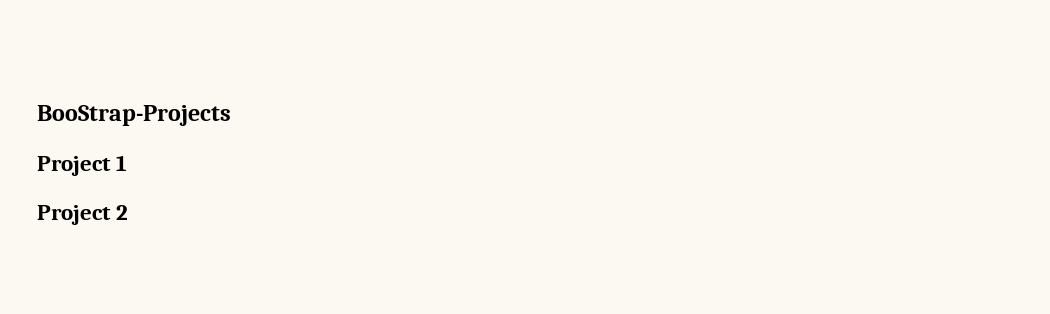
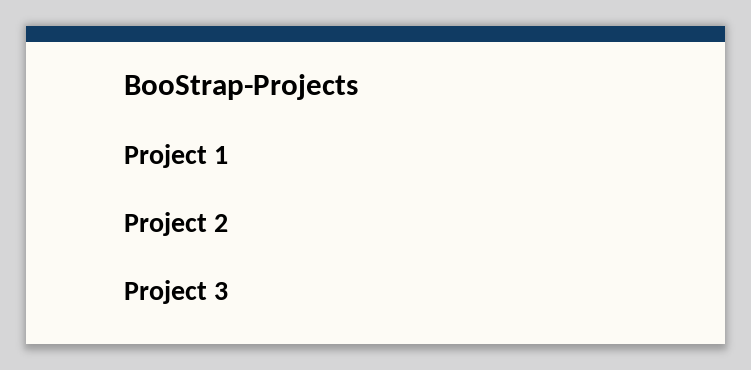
(129, 212) none -> [124,280,229,304] // Project 3

